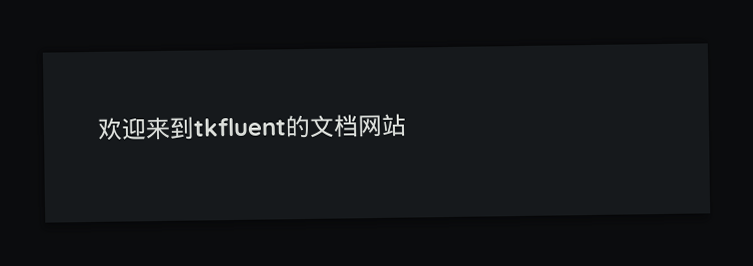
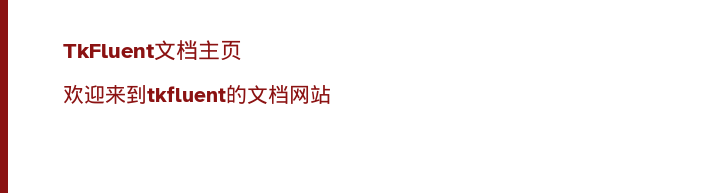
(97, 129) none -> [63,40,242,61] TkFluent文档主页 //

